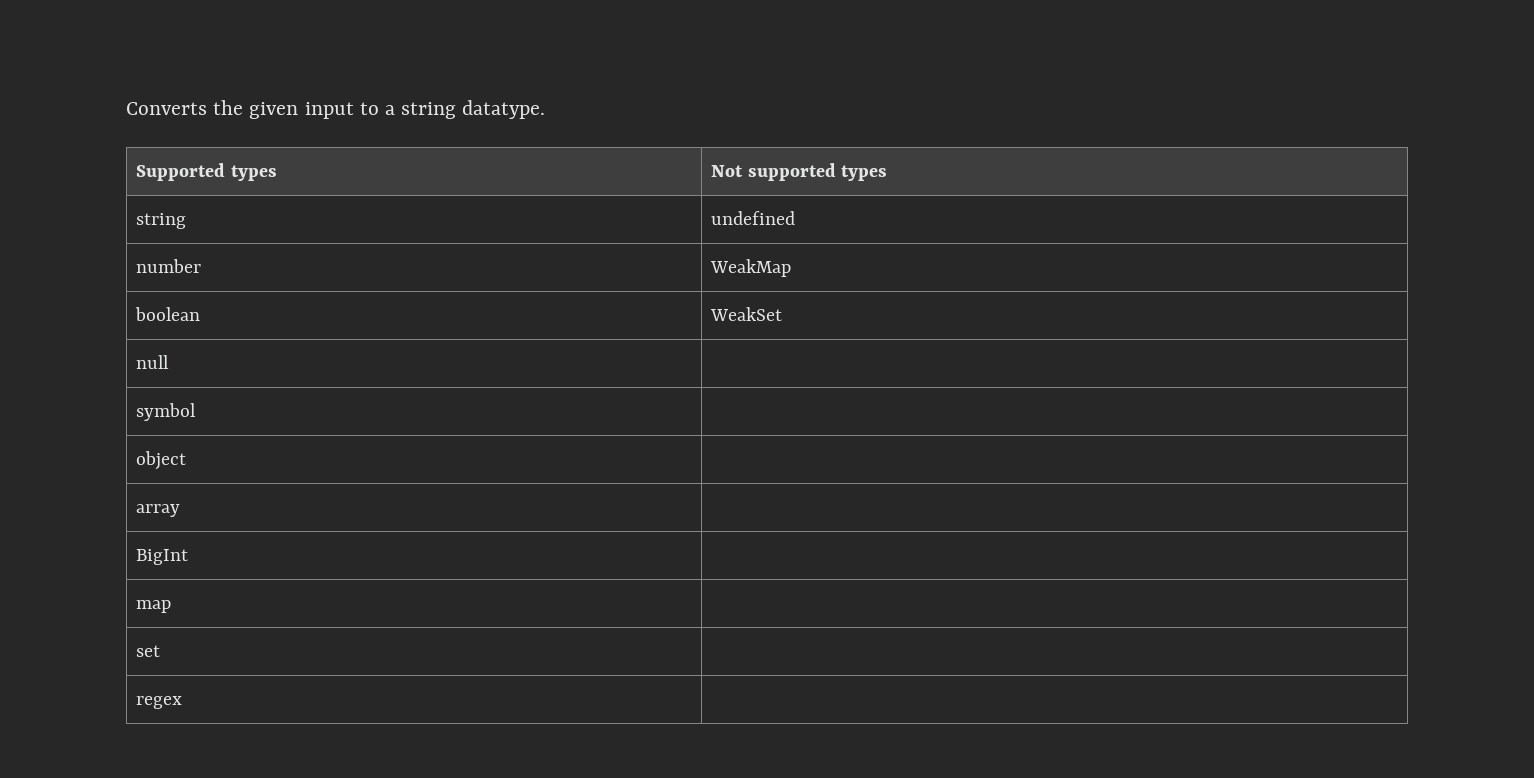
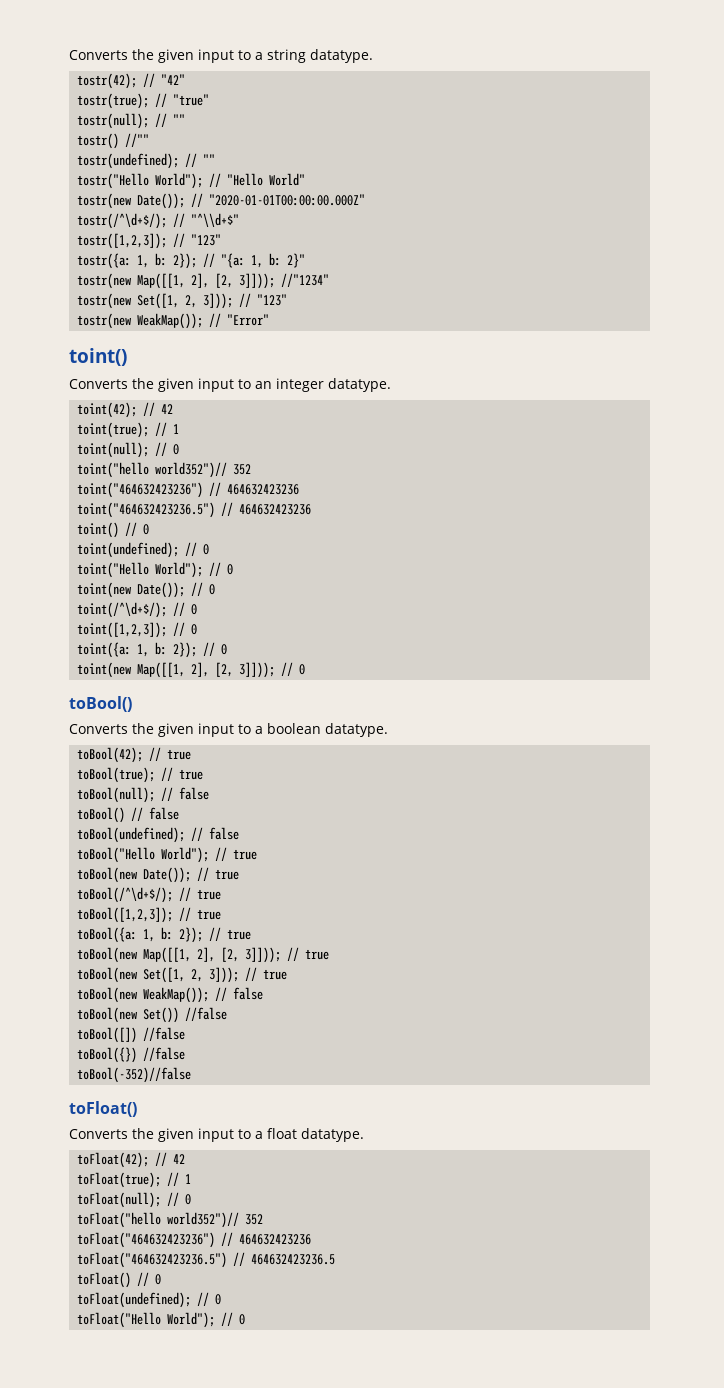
[136,163,277,181] [711,163,888,181] [136,213,187,229] [711,211,796,225] [136,259,202,273] [710,259,792,277] [135,307,201,321] [710,307,783,321] [136,355,170,369] [136,403,197,421] [136,451,187,470] [136,504,181,517] [136,549,189,565] [136,600,172,613] [136,645,161,657] [136,696,183,709] // Supported types | Not supported types // string | undefined // number | WeakMap // boolean | WeakSet // null | // symbol | // object | // array | // BigInt | // map | // set | // regex | -> [77,73,186,89] [77,93,210,109] [77,113,186,129] [77,133,150,149] [77,153,216,169] [77,173,306,189] [77,193,366,209] [77,213,240,229] [77,233,222,249] [77,253,306,269] [77,273,330,289] [77,293,288,309] [77,313,270,329] [69,348,127,366] [69,378,391,392] [77,402,174,418] [77,422,180,438] [77,442,180,458] [77,462,252,478] [77,482,300,498] [77,502,312,518] [77,522,150,538] [77,542,210,558] [77,562,234,578] [77,582,216,598] [77,602,198,618] [77,622,198,638] [77,642,228,658] [77,662,306,678] [69,696,132,712] [69,723,388,737] [77,747,192,763] [77,767,204,783] [77,787,210,803] [77,807,180,823] [77,827,240,843] [77,847,258,863] [77,867,240,883] [77,887,222,903] [77,907,222,923] [77,927,252,943] [77,947,330,963] [77,967,288,983] [77,987,264,1003] [77,1007,228,1023] [77,1027,186,1043] [77,1047,186,1063] [77,1067,192,1083] [69,1101,137,1117] [69,1128,364,1142] [77,1152,186,1168] [77,1172,192,1188] [77,1192,192,1208] [77,1212,264,1228] [77,1232,312,1248] [77,1252,336,1268] [77,1272,162,1288] [77,1292,222,1308] [77,1312,246,1328] // tostr(42); // "42" // tostr(true); // "true" // tostr(null); // "" // tostr() //"" // tostr(undefined); // "" // tostr("Hello World"); // "Hello World" // tostr(new Date()); // "2020-01-01T00:00:00.000Z" // tostr(/^\d+$/); // "^\\d+$" // tostr([1,2,3]); // "123" // tostr({a: 1, b: 2}); // "{a: 1, b: 2}" // tostr(new Map([[1, 2], [2, 3]])); //"1234" // tostr(new Set([1, 2, 3])); // "123" // tostr(new WeakMap()); // "Error" // toint() // Converts the given input to an integer datatype. // toint(42); // 42 // toint(true); // 1 // toint(null); // 0 // toint("hello world352")// 352 // toint("464632423236") // 464632423236 // toint("464632423236.5") // 464632423236 // toint() // 0 // toint(undefined); // 0 // toint("Hello World"); // 0 // toint(new Date()); // 0 // toint(/^\d+$/); // 0 // toint([1,2,3]); // 0 // toint({a: 1, b: 2}); // 0 // toint(new Map([[1, 2], [2, 3]])); // 0 // toBool() // Converts the given input to a boolean datatype. // toBool(42); // true // toBool(true); // true // toBool(null); // false // toBool() // false // toBool(undefined); // false // toBool("Hello World"); // true // toBool(new Date()); // true // toBool(/^\d+$/); // true // toBool([1,2,3]); // true // toBool({a: 1, b: 2}); // true // toBool(new Map([[1, 2], [2, 3]])); // true // toBool(new Set([1, 2, 3])); // true // toBool(new WeakMap()); // false // toBool(new Set()) //false // toBool([]) //false // toBool({}) //false // toBool(-352)//false // toFloat() // Converts the given input to a float datatype. // toFloat(42); // 42 // toFloat(true); // 1 // toFloat(null); // 0 // toFloat("hello world352")// 352 // toFloat("464632423236") // 464632423236 // toFloat("464632423236.5") // 464632423236.5 // toFloat() // 0 // toFloat(undefined); // 0 // toFloat("Hello World"); // 0

